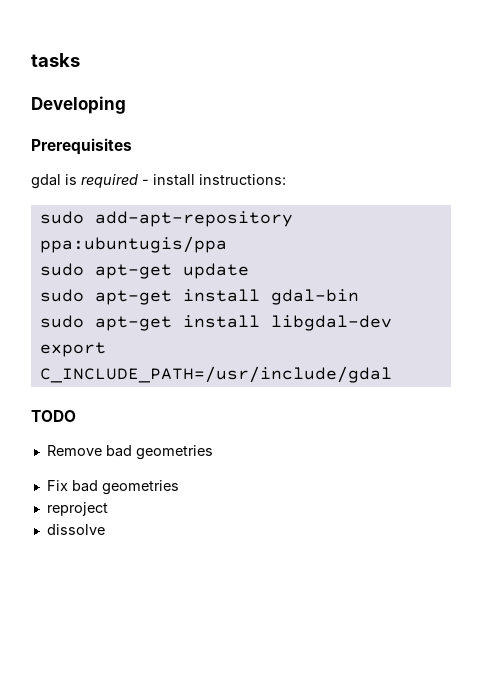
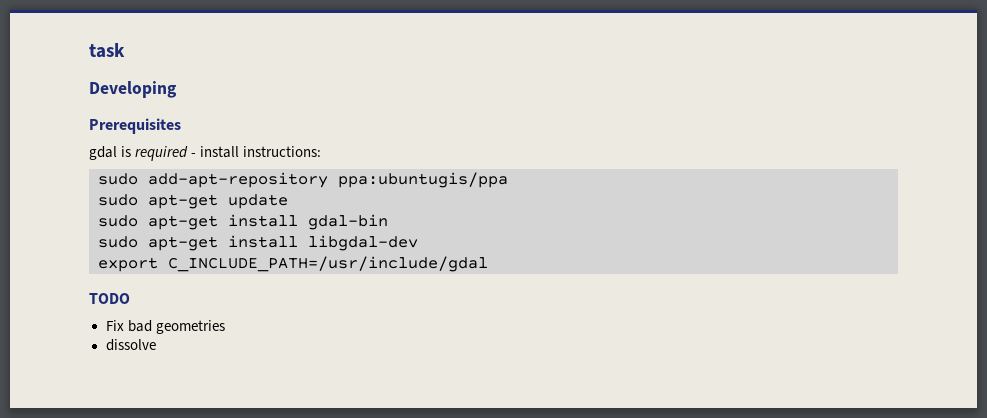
[31,53,80,67] tasks -> [89,43,125,58] task
[46,445,213,460] // Remove bad geometries -> (130, 298) none
[46,502,108,516] // reproject -> (225, 327) none

